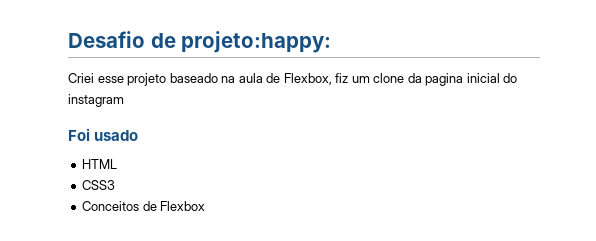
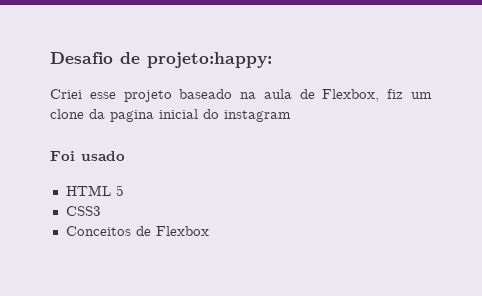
(118, 164) none -> [115,185,124,196] 5

